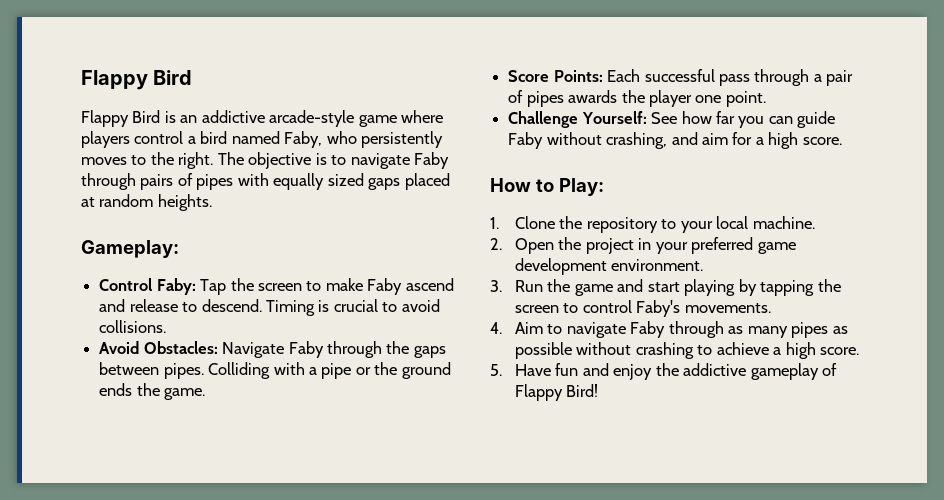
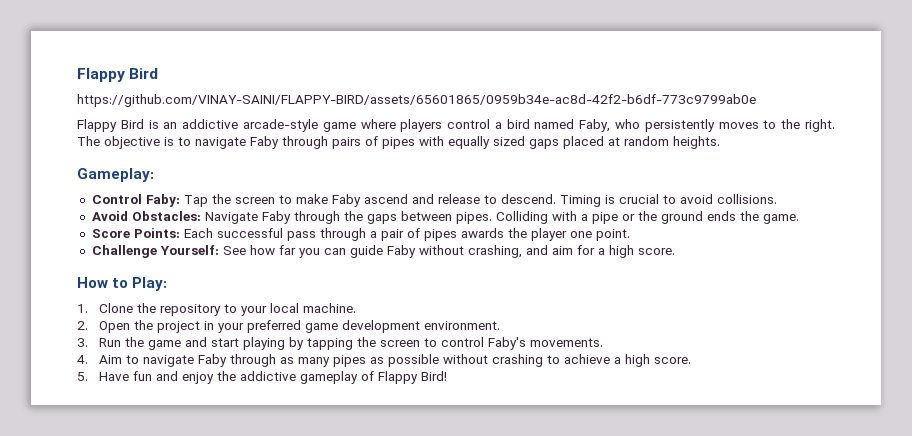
[81,70,193,90] Flappy Bird -> [77,68,159,82] [77,94,756,107] Flappy Bird // https://github.com/VINAY-SAINI/FLAPPY-BIRD/assets/65601865/0959b34e-ac8d-42f2-b6df-773c9799ab0e

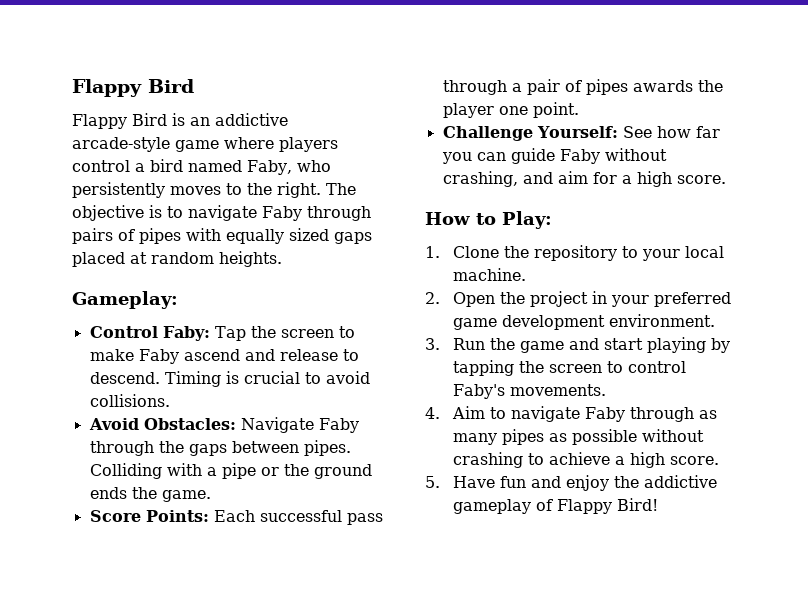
[77,68,159,82] [77,94,756,107] Flappy Bird // https://github.com/VINAY-SAINI/FLAPPY-BIRD/assets/65601865/0959b34e-ac8d-42f2-b6df-773c9799ab0e -> [72,79,194,97] Flappy Bird

